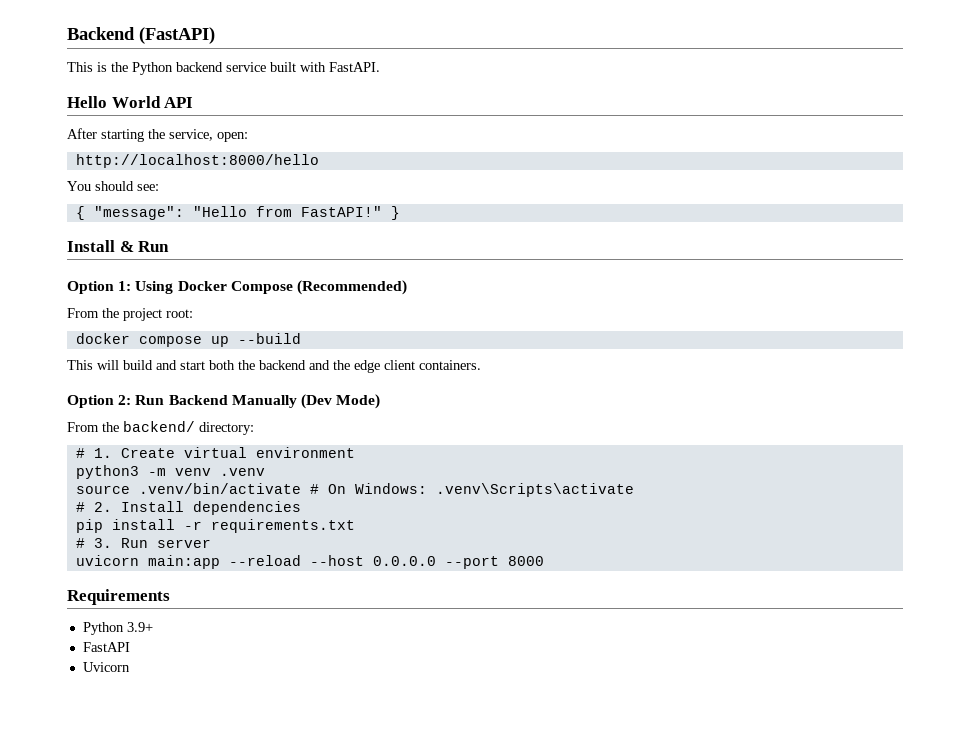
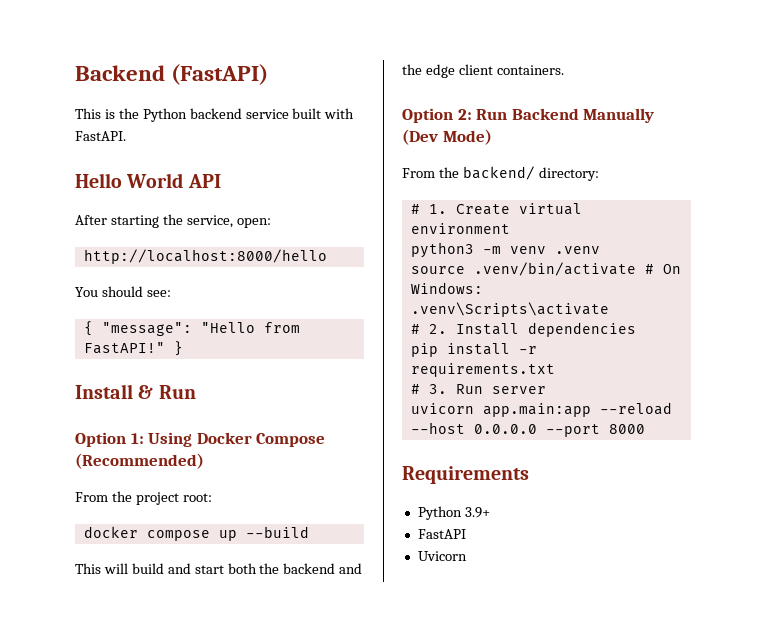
[147,555,220,569] main:app -> [482,403,591,417] app.main:app

